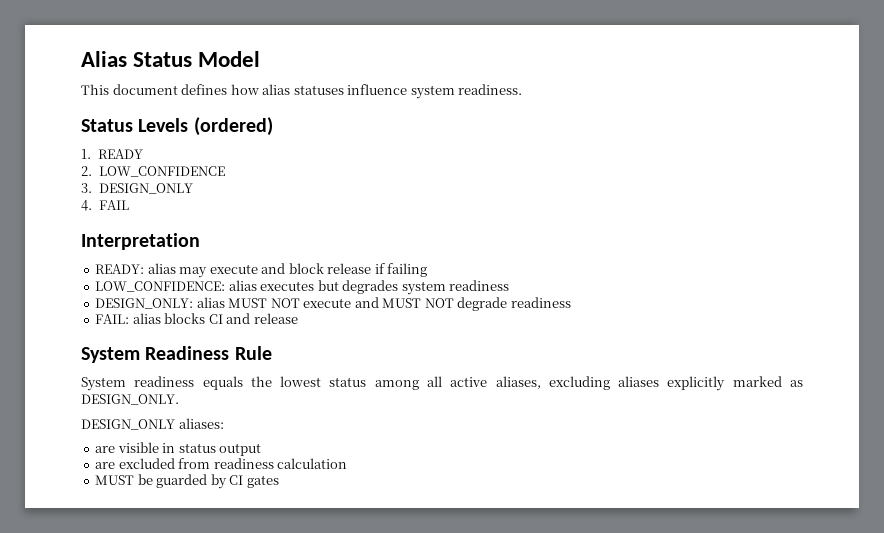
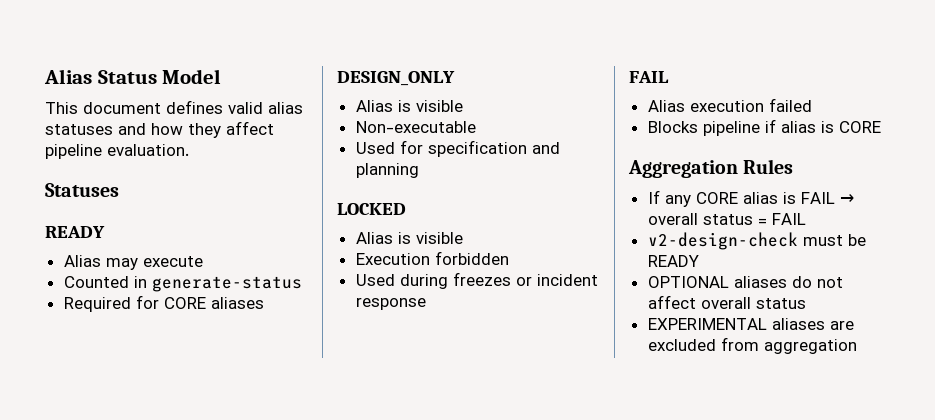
[230,84,259,95] how -> [228,102,263,114] valid
[347,84,523,99] [81,117,273,136] [81,149,144,159] [81,166,225,177] [81,183,193,194] [81,200,129,211] [81,233,200,250] [95,263,428,278] [95,280,510,295] [95,297,571,311] [95,313,298,324] [81,346,272,363] [81,376,804,391] [81,394,179,405] [81,418,224,430] [95,442,262,456] [95,458,348,469] [95,474,279,489] influence system readiness. // Status Levels (ordered) // 1. READY // 2. LOW_CONFIDENCE // 3. DESIGN_ONLY // 4. FAIL // Interpretation // READY: alias may execute and block release if failing // LOW_CONFIDENCE: alias executes but degrades system readiness // DESIGN_ONLY: alias MUST NOT execute and MUST NOT degrade readiness // FAIL: alias blocks CI and release // System Readiness Rule // System readiness equals the lowest status among all active aliases, excluding aliases explicitly marked as DESIGN_ONLY. // DESIGN_ONLY aliases: // are visible in status output // are excluded from readiness calculation // MUST be guarded by CI gates -> [118,121,274,138] [45,144,189,159] [45,183,119,197] [45,226,105,238] [63,255,203,270] [63,276,302,292] [63,295,264,312] [337,71,455,86] [355,100,463,112] [355,121,476,133] [355,140,560,157] [355,163,419,178] [337,203,406,215] [355,232,463,244] [355,251,509,265] [355,272,598,289] [355,298,426,310] [629,71,669,83] [647,98,812,112] [647,119,881,136] [628,159,794,178] [647,190,854,207] [647,213,806,225] [647,232,866,250] [647,255,699,267] [647,276,843,288] [647,295,806,309] [647,318,854,330] [647,337,857,354] and how they affect pipeline evaluation. // Statuses // READY // Alias may execute // Counted in generate-status // Required for CORE aliases // DESIGN_ONLY // Alias is visible // Non-executable // Used for specification and planning // LOCKED // Alias is visible // Execution forbidden // Used during freezes or incident response // FAIL // Alias execution failed // Blocks pipeline if alias is CORE // Aggregation Rules // If any CORE alias is FAIL → overall status = FAIL // v2-design-check must be READY // OPTIONAL aliases do not affect overall status // EXPERIMENTAL aliases are excluded from aggregation

